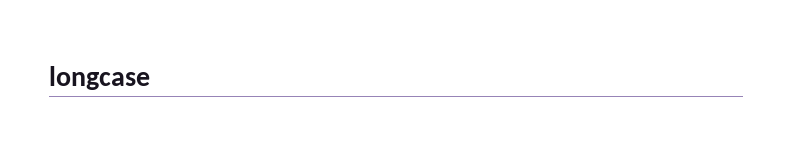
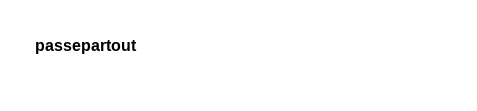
[49,66,150,90] longcase -> [35,40,137,54] passepartout

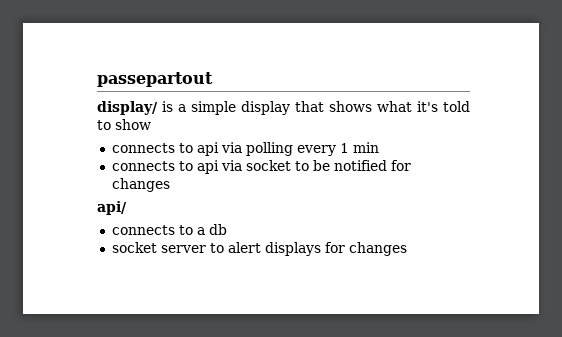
(137, 47) none -> [97,101,470,115] [97,119,151,130] [111,142,379,156] [111,160,411,174] [111,178,170,192] [97,201,127,215] [111,224,227,235] [111,242,407,256] // display/ is a simple display that shows what it's told to show // connects to api via polling every 1 min // connects to api via socket to be notified for changes // api/ // connects to a db // socket server to alert displays for changes

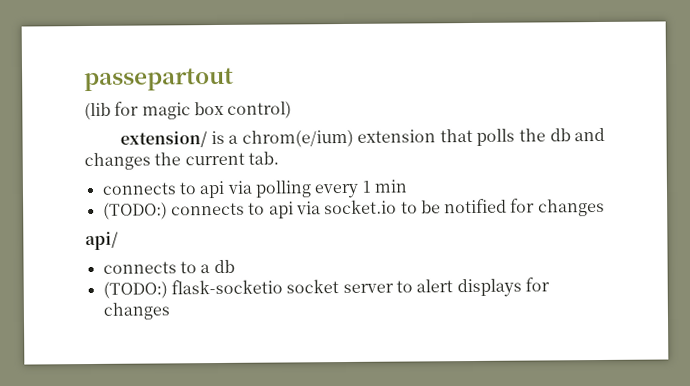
[97,101,470,115] [97,119,151,130] display/ is a simple display that shows what it's told to show -> [84,101,293,121] [120,127,606,148] [84,151,279,171] (lib for magic box control) // extension/ is a chrom(e/ium) extension that polls the db and changes the current tab.
[111,160,291,174] connects to api via socket -> [102,199,398,220] (TODO:) connects to api via socket.io
(227, 229) none -> [102,279,283,299] (TODO:) flask-socketio

